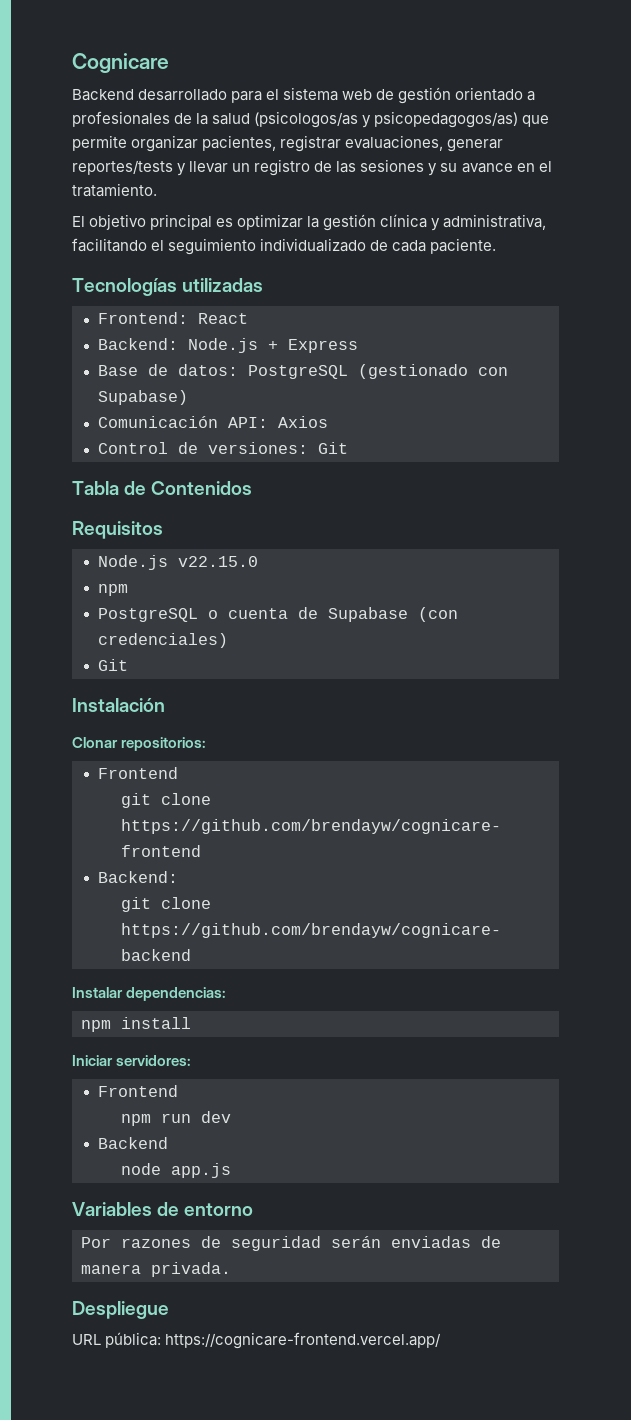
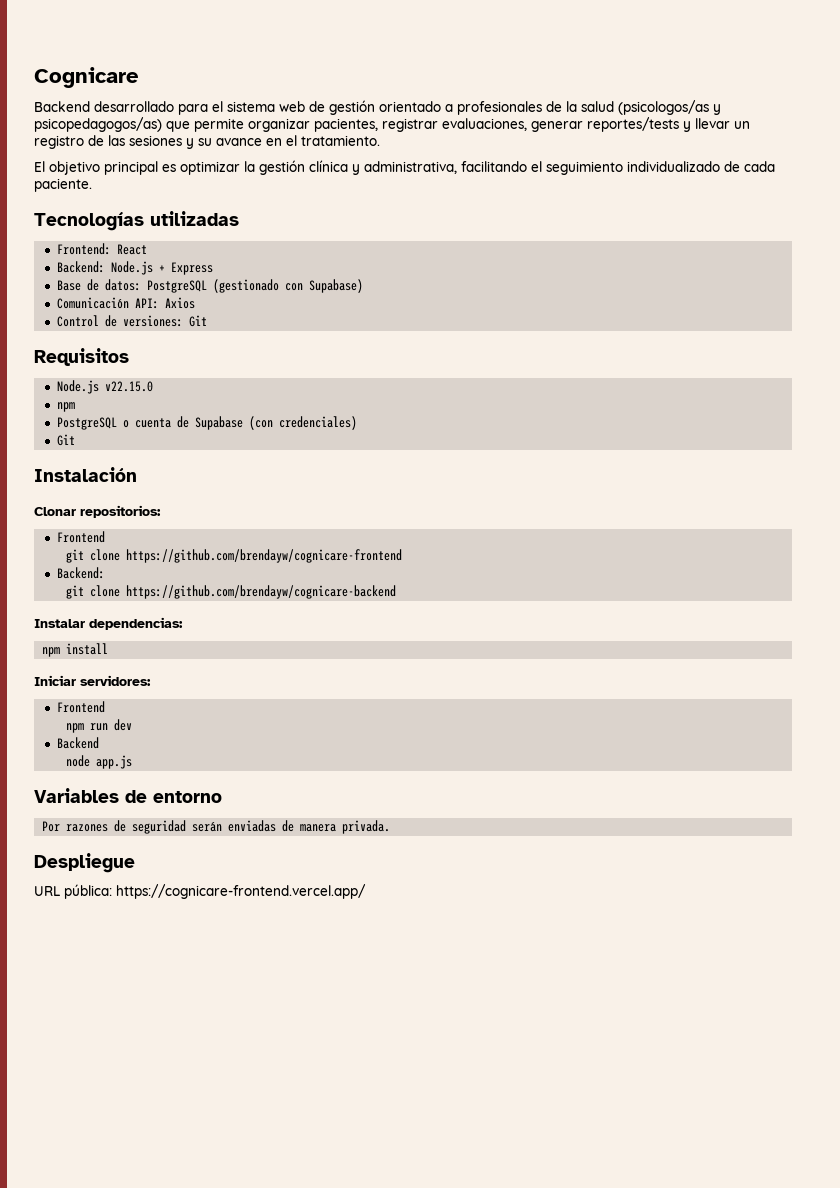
[72,481,253,495] // Tabla de Contenidos -> (207, 321) none

